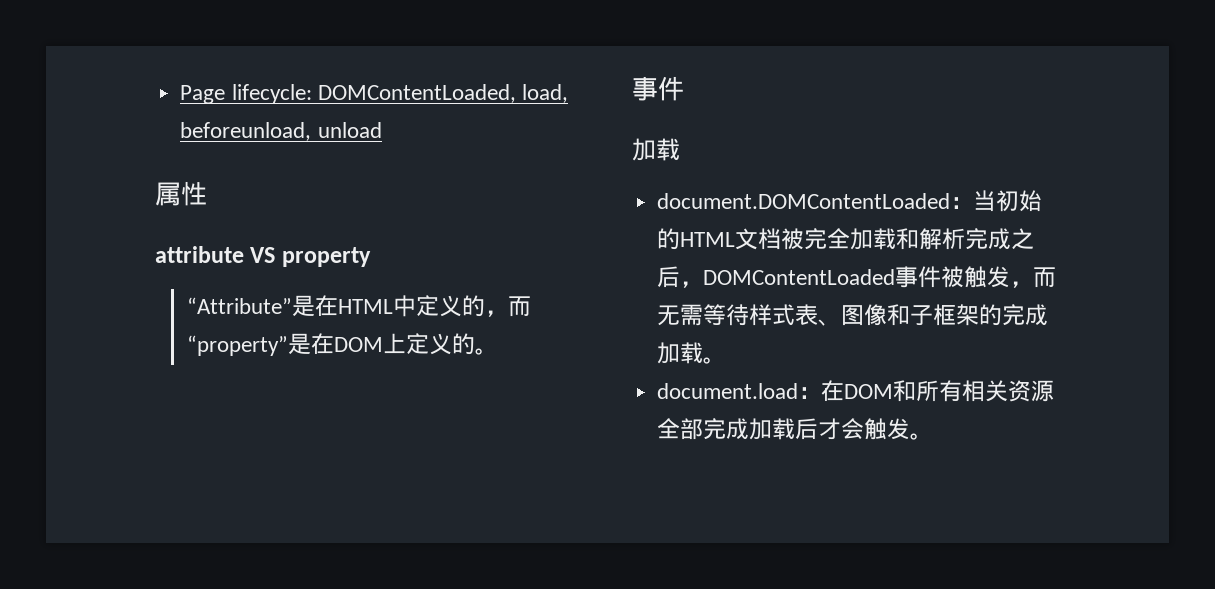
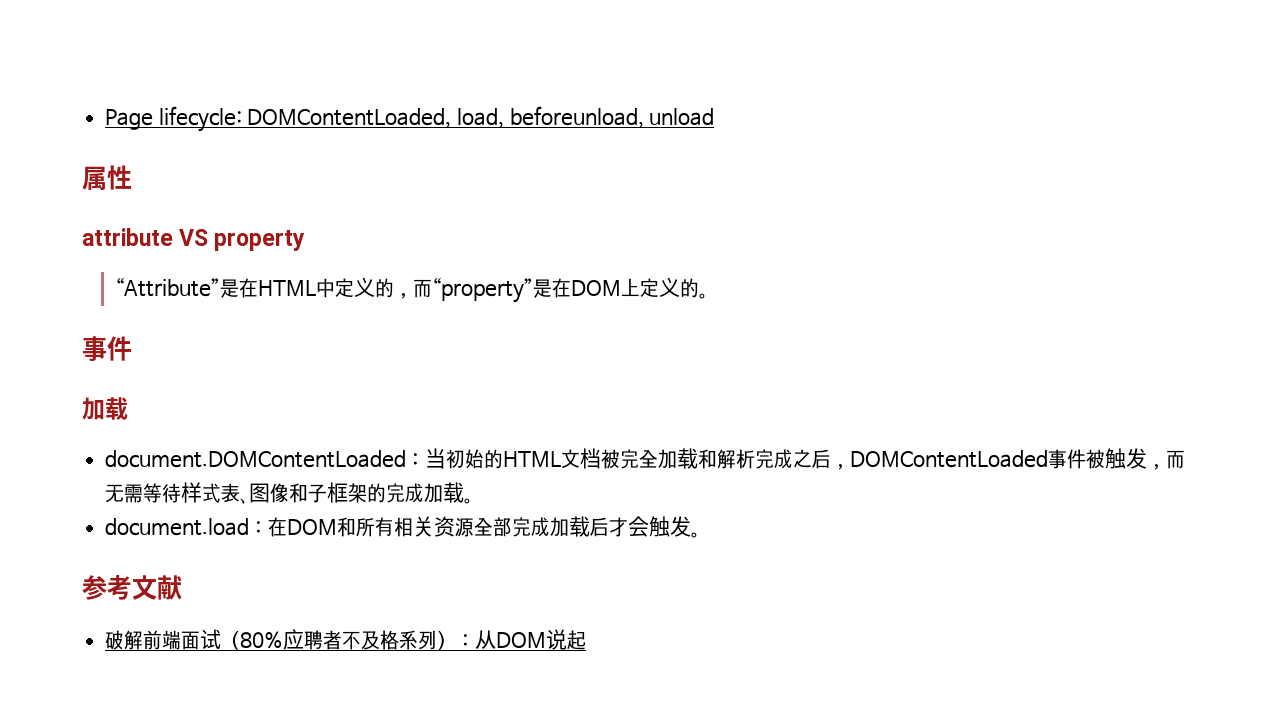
(934, 436) none -> [82,575,182,600] [105,629,587,651] // 参考文献 // 破解前端面试（80%应聘者不及格系列）：从DOM说起

